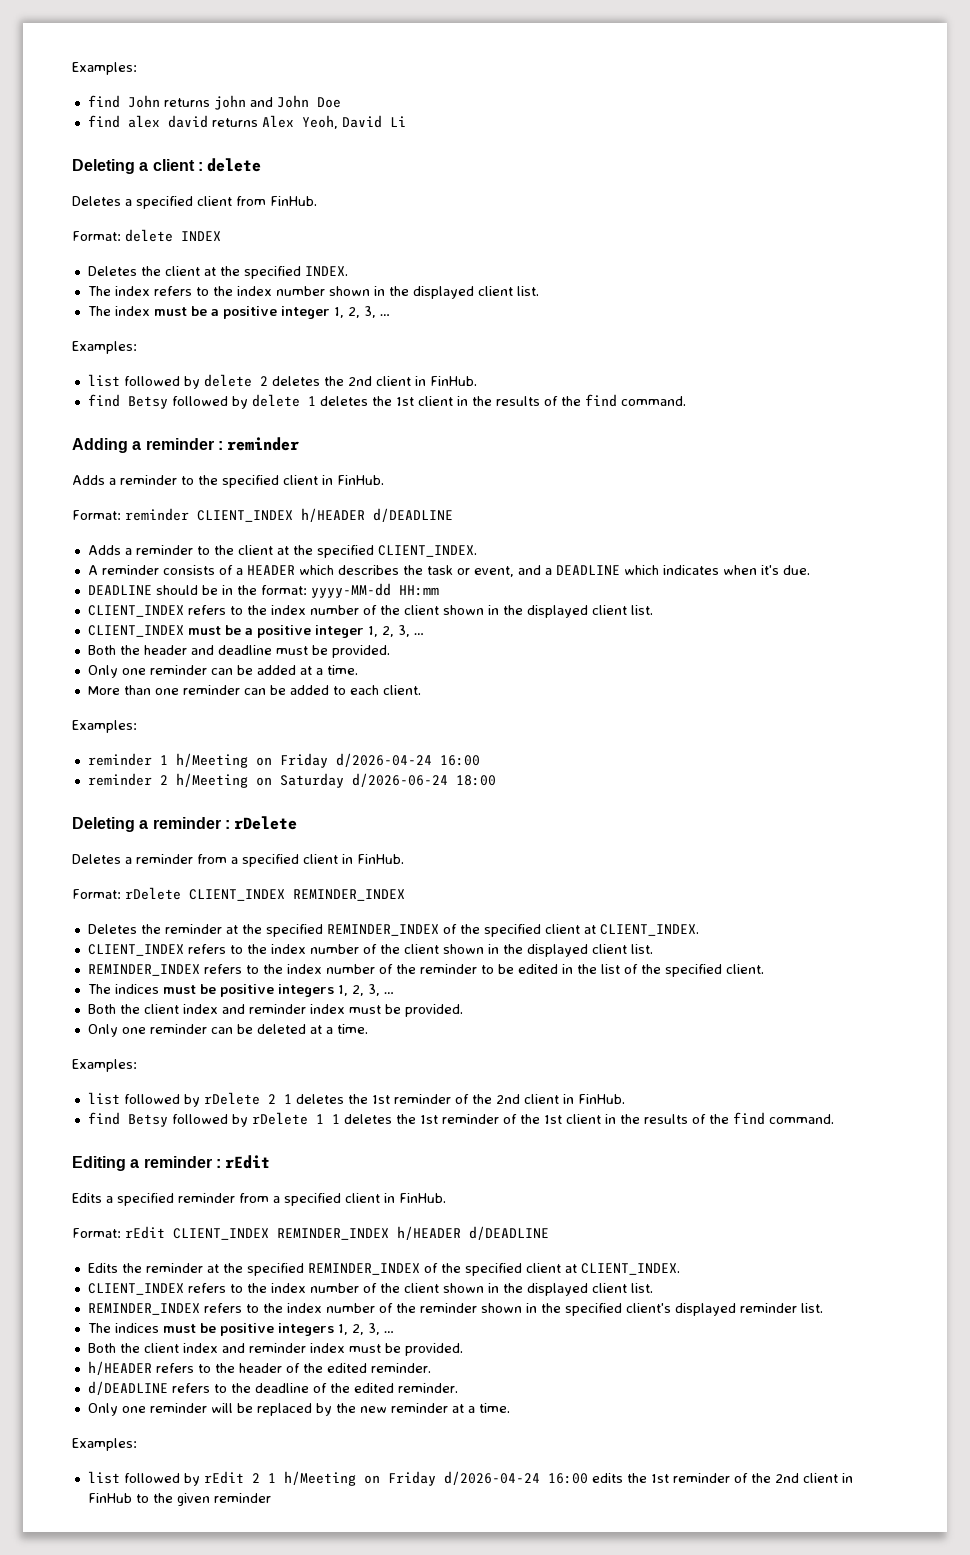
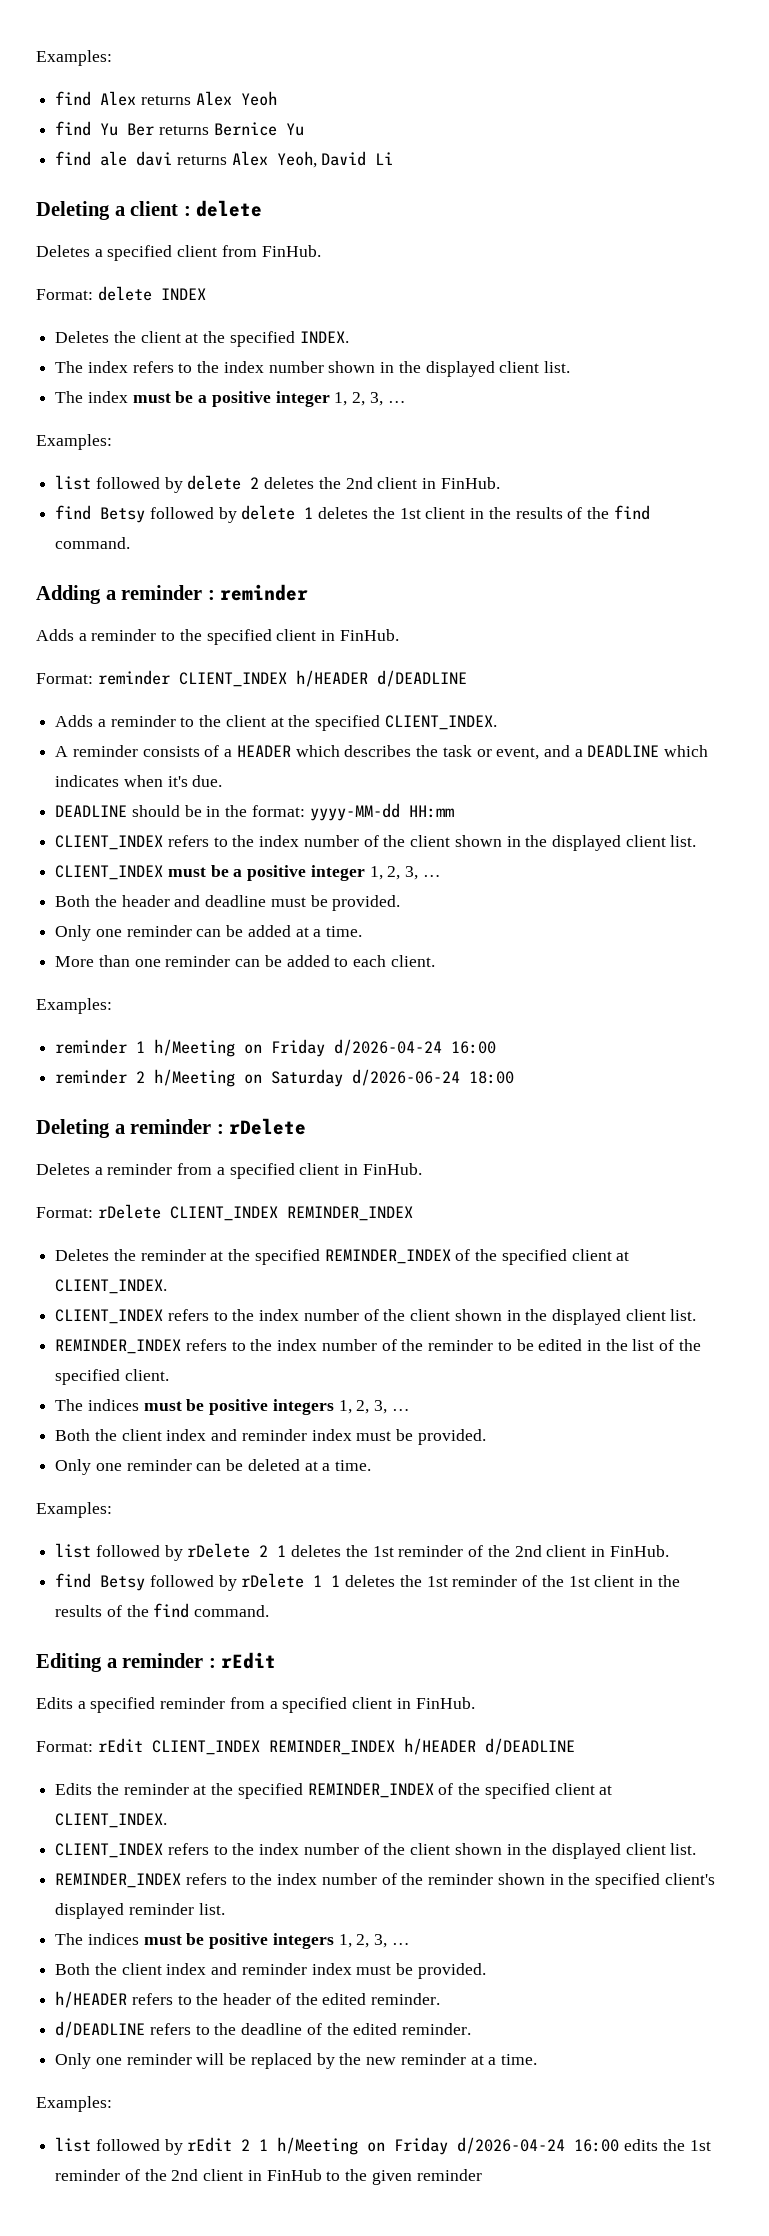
[127,95,341,110] [87,115,208,128] John returns john and John Doe // find alex david -> [100,91,277,106] [55,121,304,136] [55,151,173,166] Alex returns Alex Yeoh // find Yu Ber returns Bernice Yu // find ale davi

